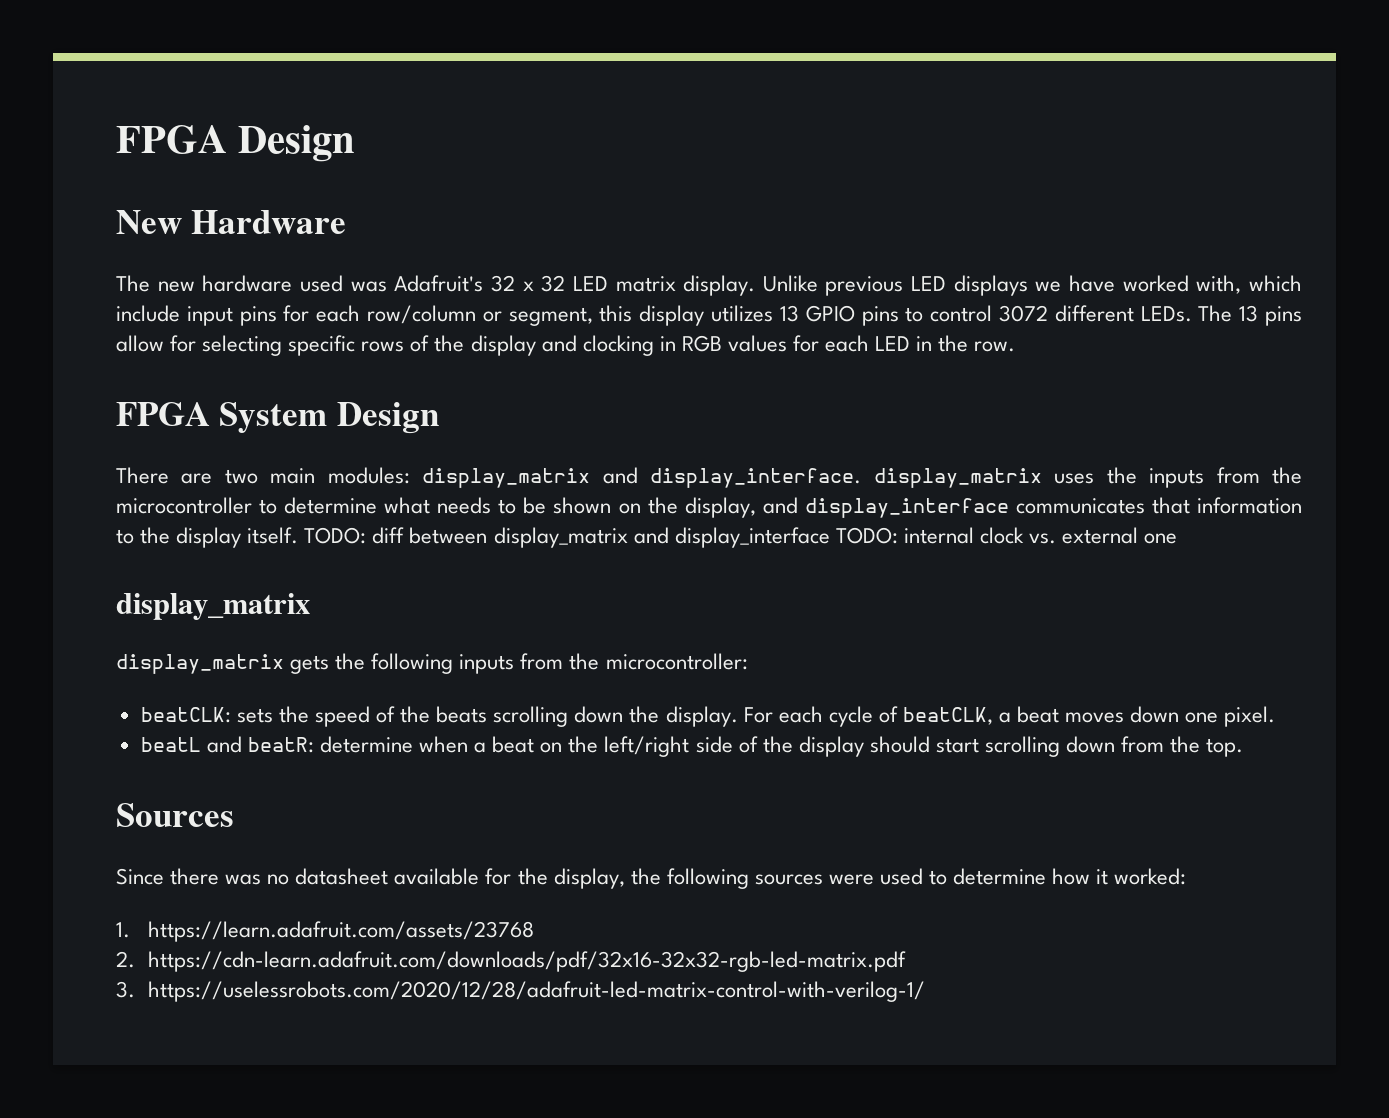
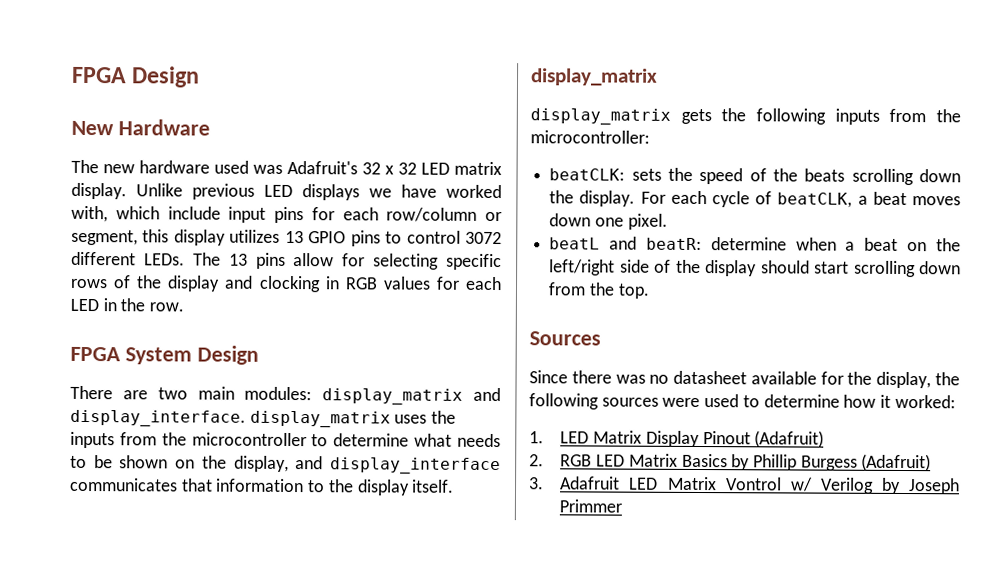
[304,527,1178,548] TODO: diff between display_matrix and display_interface TODO: internal clock vs. external one -> (455, 486) none
[147,921,534,942] [116,951,906,972] [116,981,925,1002] https://learn.adafruit.com/assets/23768 // 2. https://cdn-learn.adafruit.com/downloads/pdf/32x16-32x32-rgb-led-matrix.pdf // 3. https://uselessrobots.com/2020/12/28/adafruit-led-matrix-control-with-verilog-1/ -> [560,430,825,448] [529,453,932,472] [529,476,960,495] [559,499,623,513] LED Matrix Display Pinout (Adafruit) // 2. RGB LED Matrix Basics by Phillip Burgess (Adafruit) // 3. Adafruit LED Matrix Vontrol w/ Verilog by Joseph Primmer

